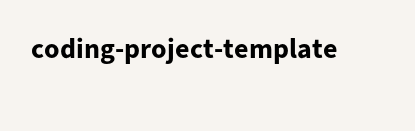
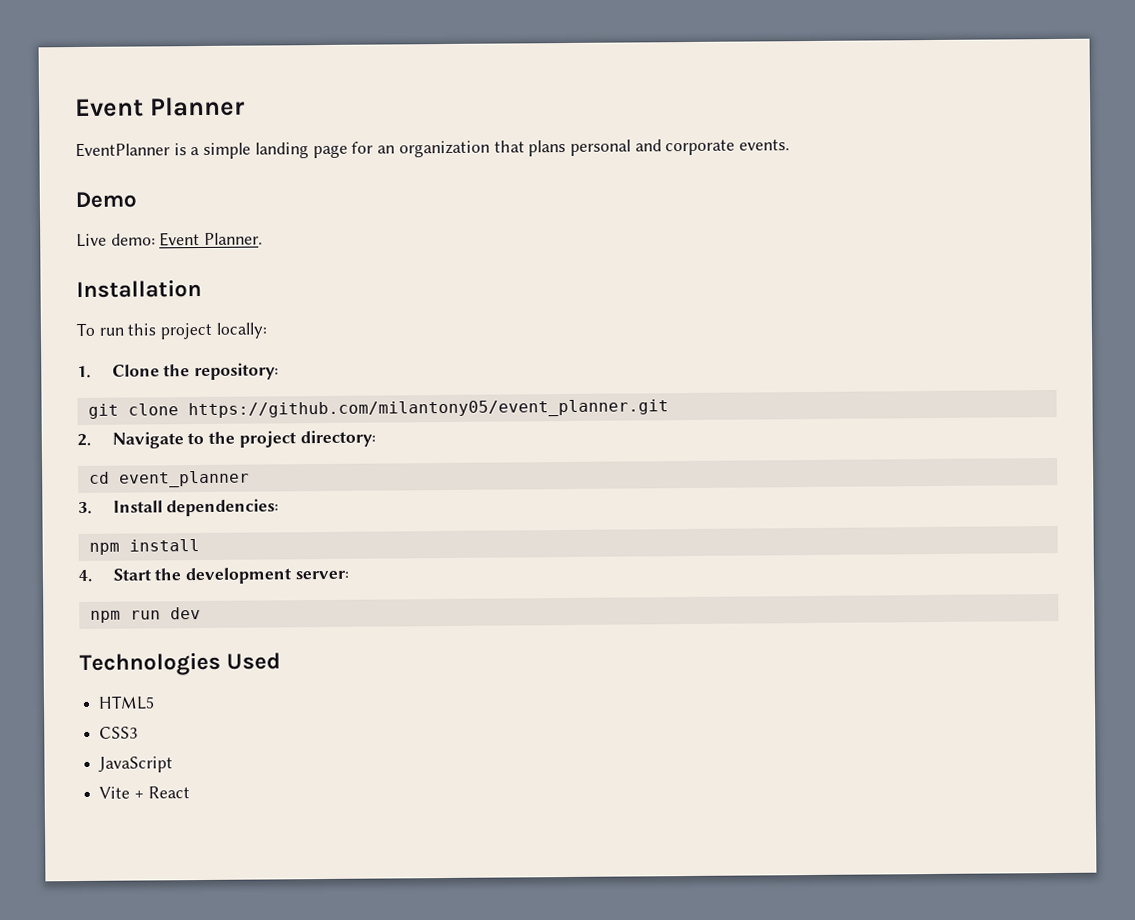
[31,37,338,64] coding-project-template -> [75,96,245,118] [75,139,791,159] [75,191,137,209] [76,232,264,248] [76,279,202,299] [76,322,267,340] [77,362,280,381] [87,399,669,420] [77,429,376,449] [88,470,250,488] [78,498,280,517] [88,539,200,555] [78,567,349,585] [89,607,201,623] [79,652,282,677] [98,695,156,710] [99,726,139,739] [98,756,174,773] [99,786,190,799] Event Planner // EventPlanner is a simple landing page for an organization that plans personal and corporate events. // Demo // Live demo: Event Planner. // Installation // To run this project locally: // 1. Clone the repository: // git clone https://github.com/milantony05/event_planner.git // 2. Navigate to the project directory: // cd event_planner // 3. Install dependencies: // npm install // 4. Start the development server: // npm run dev // Technologies Used // HTML5 // CSS3 // JavaScript // Vite + React

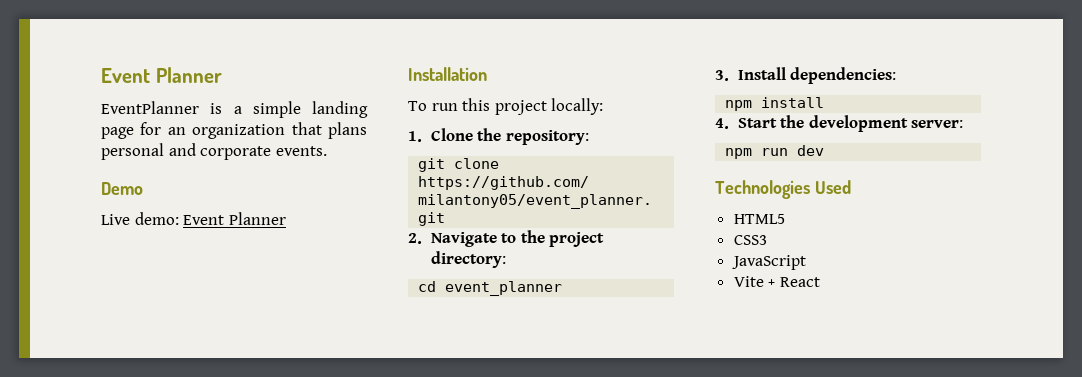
[204,232,264,245] Planner. -> [228,212,286,225] Planner

